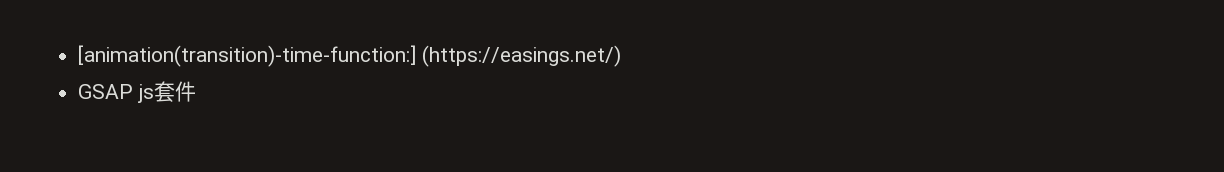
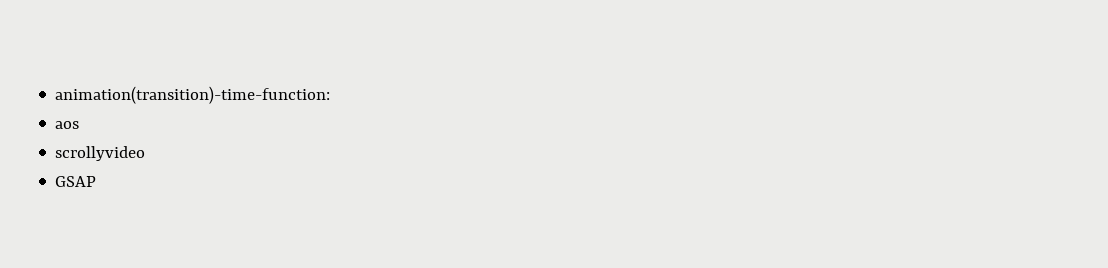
[78,45,621,67] [animation(transition)-time-function:] (https://easings.net/) -> [55,86,331,104] [55,121,80,129] [55,146,146,161] animation(transition)-time-function: // aos // scrollyvideo
[137,81,196,103] js套件 -> (97, 181) none

